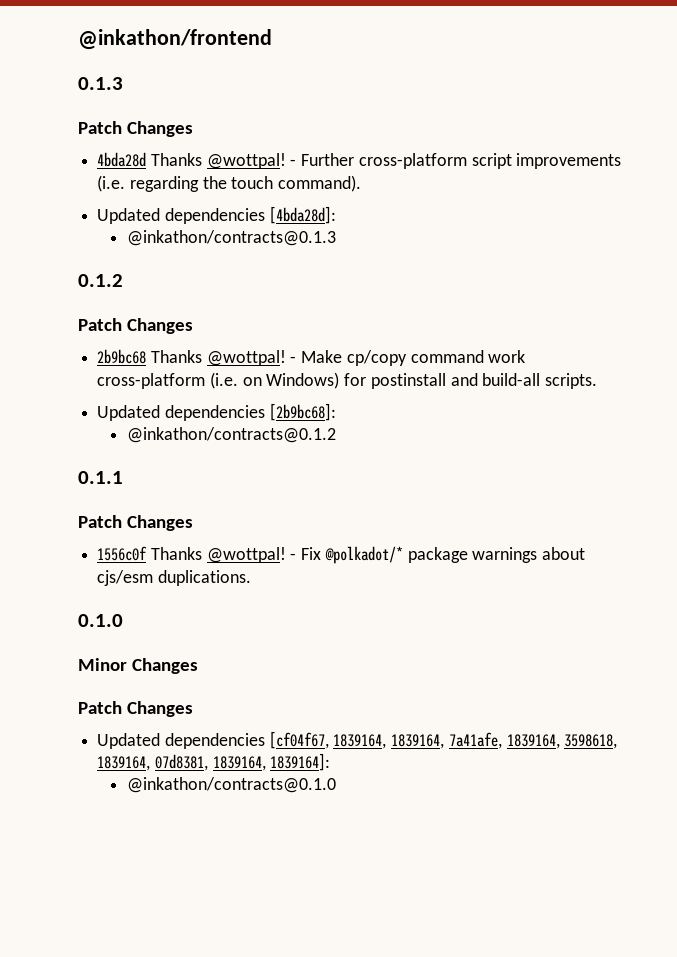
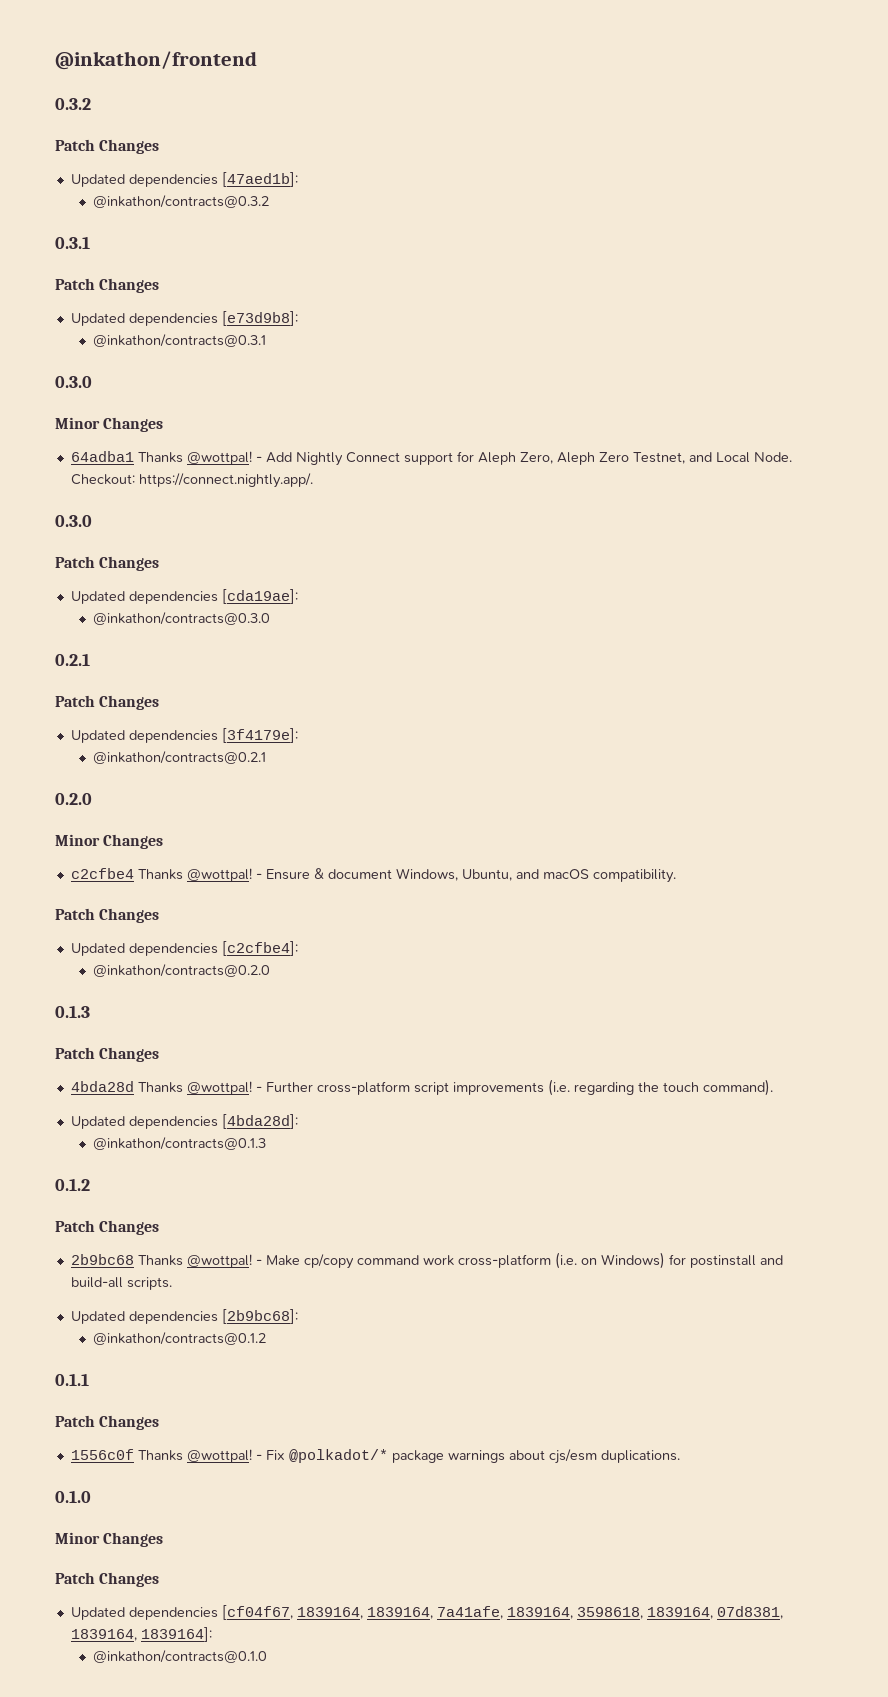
(272, 39) none -> [55,98,91,110] [55,139,160,154] [70,172,298,187] [92,195,269,208] [55,236,90,249] [55,278,160,293] [70,311,298,326] [92,334,266,347] [55,376,92,388] [55,417,164,432] [70,451,792,466] [70,473,313,488] [55,515,92,527] [55,556,160,571] [70,589,298,604] [92,612,270,625] [55,653,90,666] [55,695,160,710] [70,728,298,743] [92,751,266,764] [55,793,92,805] [55,834,164,849] [70,868,676,883] [55,908,160,923] [70,941,298,956] [92,964,270,977] // 0.3.2 // Patch Changes // Updated dependencies [47aed1b]: // @inkathon/contracts@0.3.2 // 0.3.1 // Patch Changes // Updated dependencies [e73d9b8]: // @inkathon/contracts@0.3.1 // 0.3.0 // Minor Changes // 64adba1 Thanks @wottpal! - Add Nightly Connect support for Aleph Zero, Aleph Zero Testnet, and Local Node. Checkout: https://connect.nightly.app/. // 0.3.0 // Patch Changes // Updated dependencies [cda19ae]: // @inkathon/contracts@0.3.0 // 0.2.1 // Patch Changes // Updated dependencies [3f4179e]: // @inkathon/contracts@0.2.1 // 0.2.0 // Minor Changes // c2cfbe4 Thanks @wottpal! - Ensure & document Windows, Ubuntu, and macOS compatibility. // Patch Changes // Updated dependencies [c2cfbe4]: // @inkathon/contracts@0.2.0

